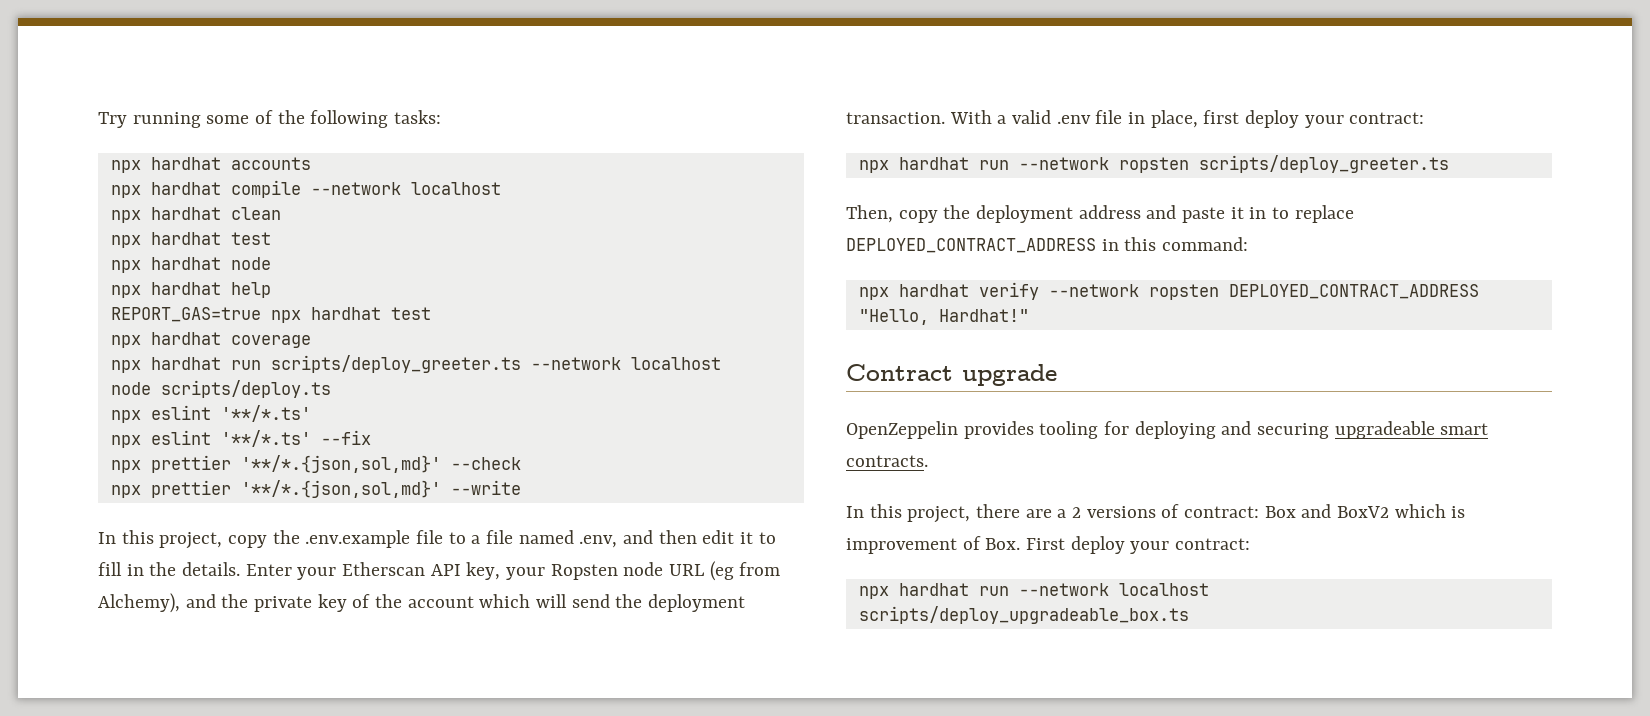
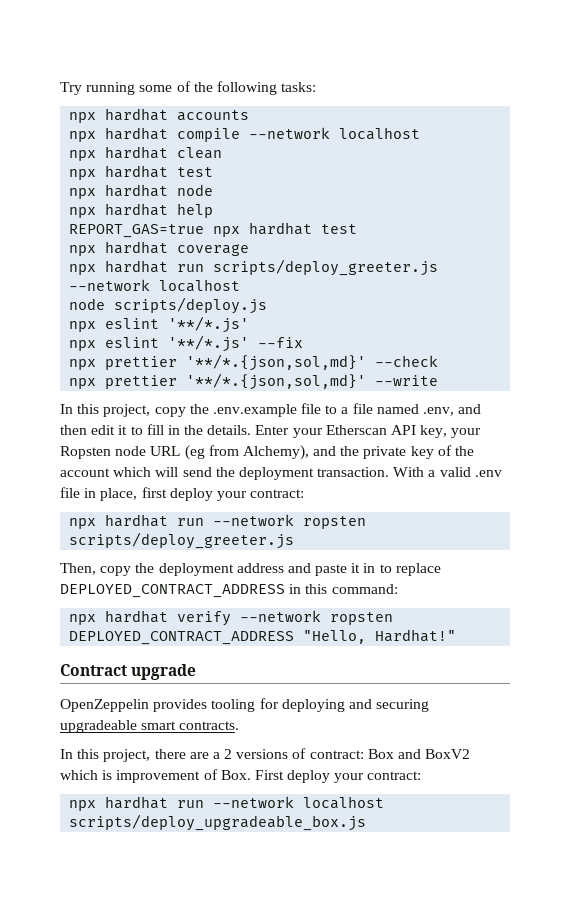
[270,355,521,373] scripts/deploy_greeter.ts -> [213,259,439,276] scripts/deploy_greeter.js
[160,380,331,398] [110,405,311,423] [110,430,311,448] scripts/deploy.ts // npx eslint '**/*.ts' // npx eslint '**/*.ts' -> [114,297,268,314] [69,316,250,333] [69,335,250,352] scripts/deploy.js // npx eslint '**/*.js' // npx eslint '**/*.js'
[1198,155,1449,173] scripts/deploy_greeter.ts -> [69,532,295,549] scripts/deploy_greeter.js
[858,606,1189,624] scripts/deploy_upgradeable_box.ts -> [69,814,367,831] scripts/deploy_upgradeable_box.js

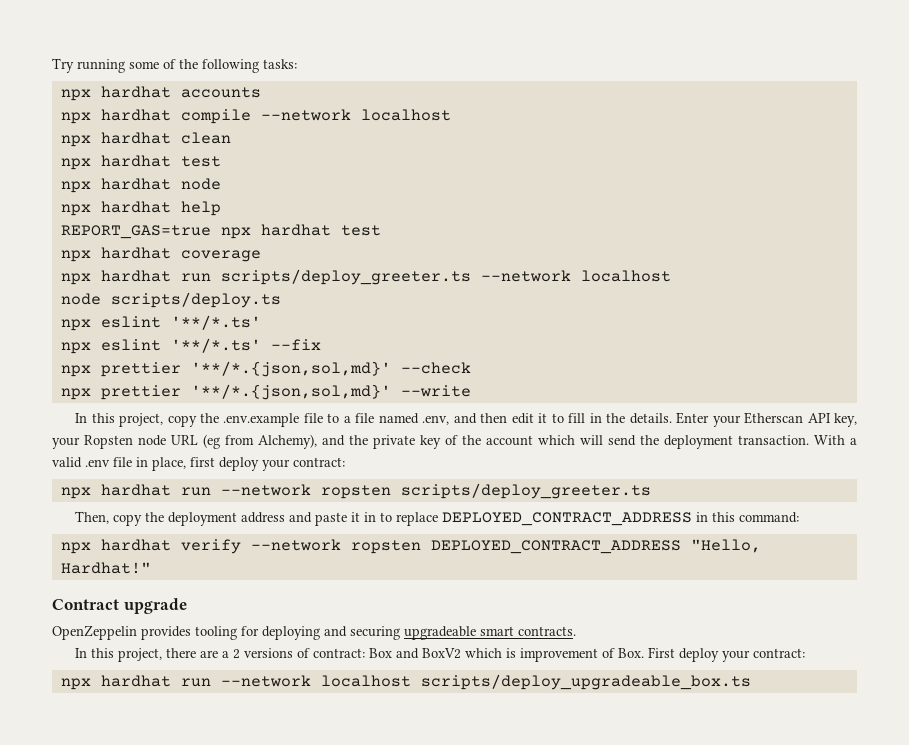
[213,259,439,276] scripts/deploy_greeter.js -> [220,269,471,285] scripts/deploy_greeter.ts
[114,297,268,314] [69,316,250,333] [69,335,250,352] scripts/deploy.js // npx eslint '**/*.js' // npx eslint '**/*.js' -> [110,292,281,308] [60,315,261,331] [60,338,261,354] scripts/deploy.ts // npx eslint '**/*.ts' // npx eslint '**/*.ts'
[69,532,295,549] scripts/deploy_greeter.js -> [400,483,651,499] scripts/deploy_greeter.ts
[69,814,367,831] scripts/deploy_upgradeable_box.js -> [420,674,751,690] scripts/deploy_upgradeable_box.ts

